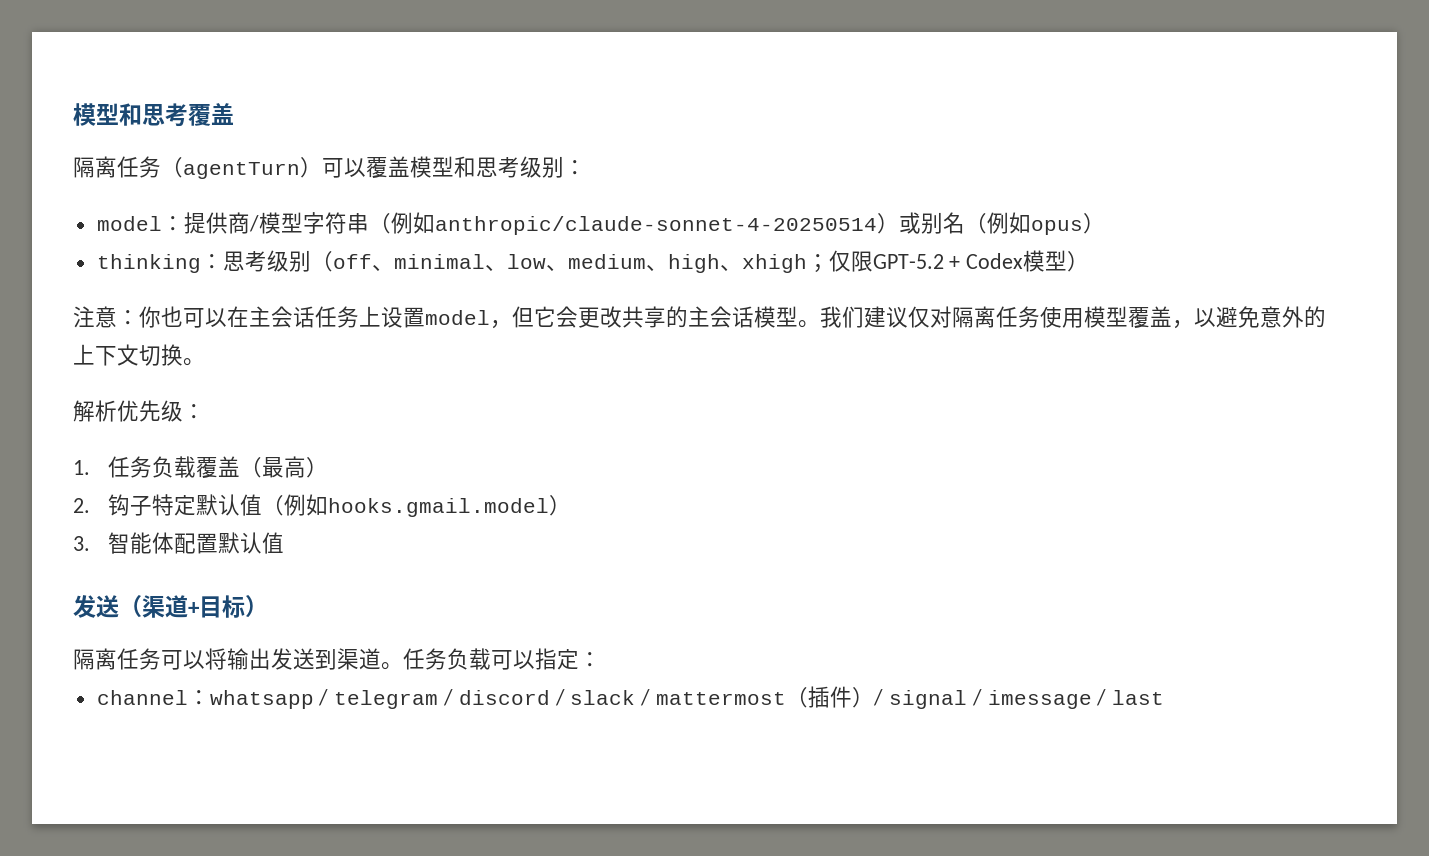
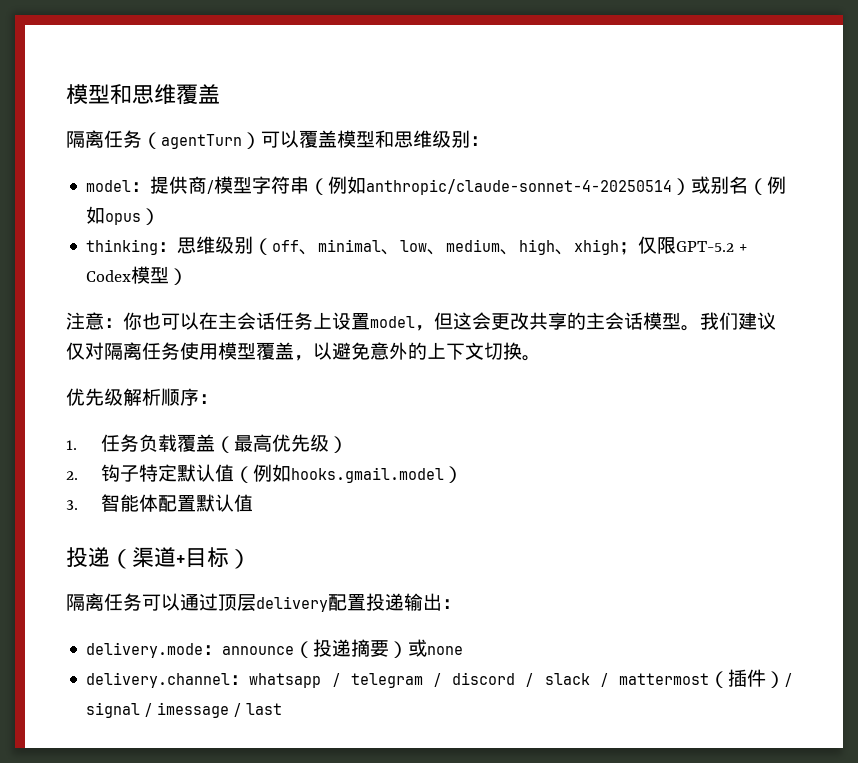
[73,103,188,127] 模型和思考 -> [66,84,176,104] 模型和思维
[498,157,520,178] 考 -> [413,130,432,148] 维
[244,251,267,272] 考 -> [196,236,216,254] 维
[534,306,556,327] 它 -> [453,312,472,330] 这
[73,400,183,422] 解析优先级 -> [66,388,199,406] 优先级解析顺序
(307, 467) none -> [271,434,329,452] 优先级
[73,595,119,618] 发送 -> [66,547,110,568] 投递
[205,648,601,670] [96,690,188,705] 将输出发送到渠道。任务负载可以指定： // channel -> [180,593,461,612] [86,639,464,658] [86,672,231,688] 通过顶层delivery配置投递输出： // delivery.mode：announce（投递摘要）或none // delivery.channel

